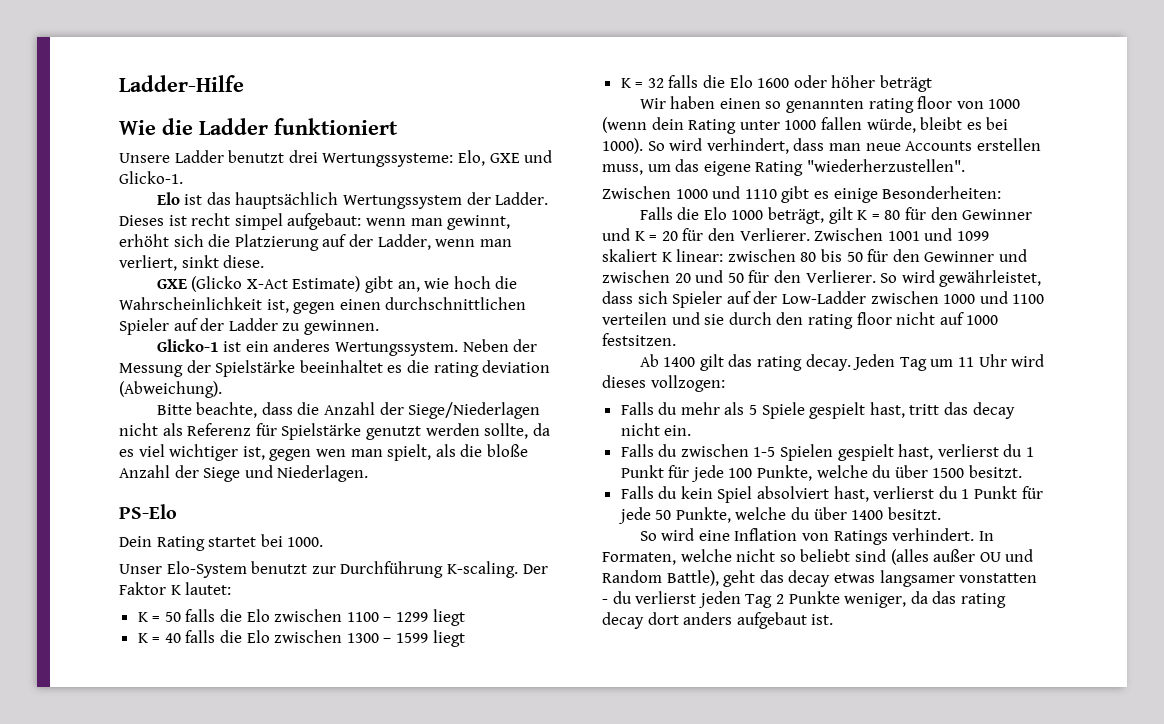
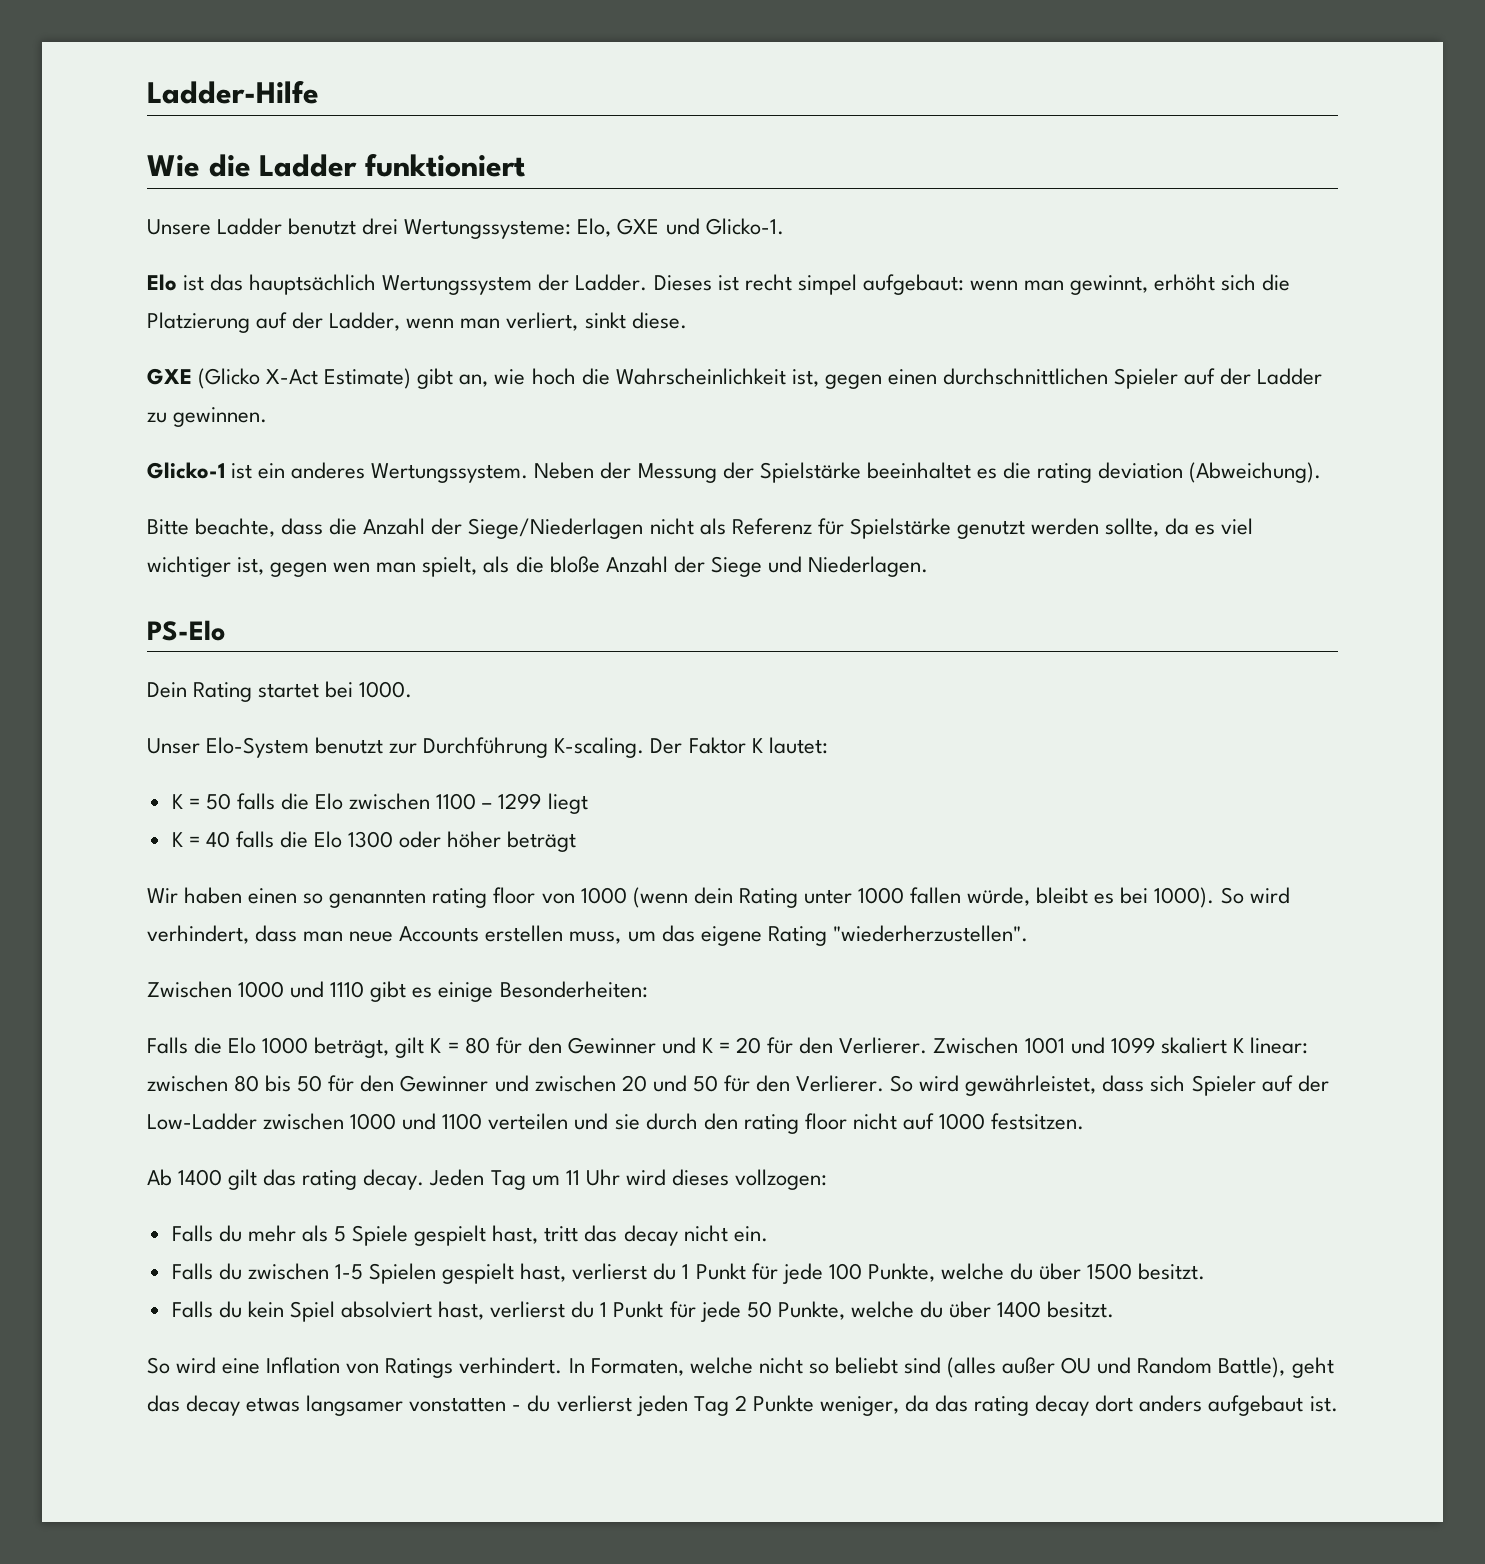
[274,630,465,647] [620,75,790,88] zwischen 1300 – 1599 liegt // K = 32 falls die Elo 1600 -> [348,831,394,848] 1300

